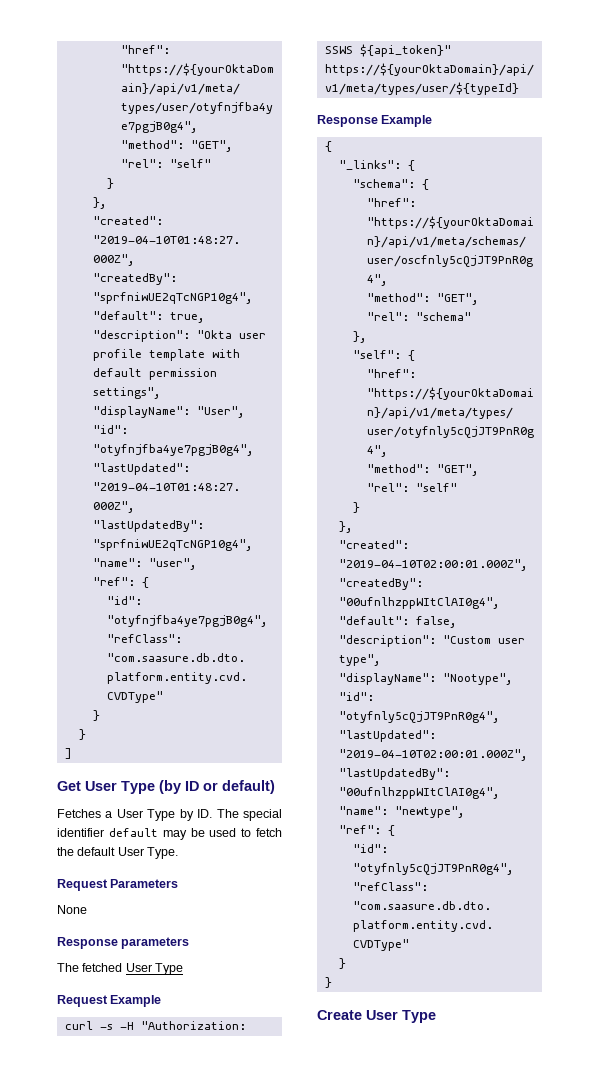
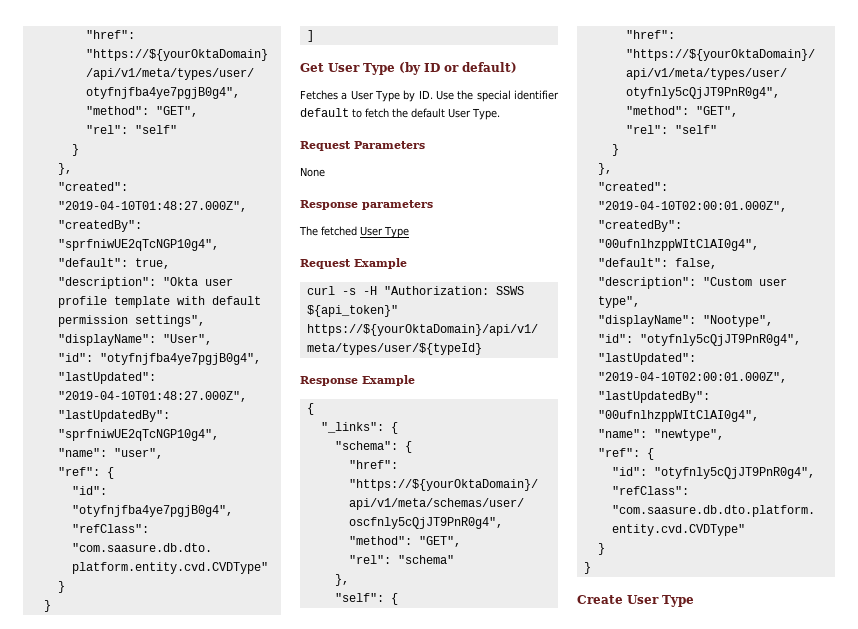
[216,809,239,818] The -> [435,90,474,100] Use the
[162,828,237,840] may be used -> (349, 112) none

